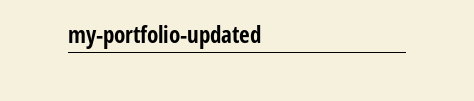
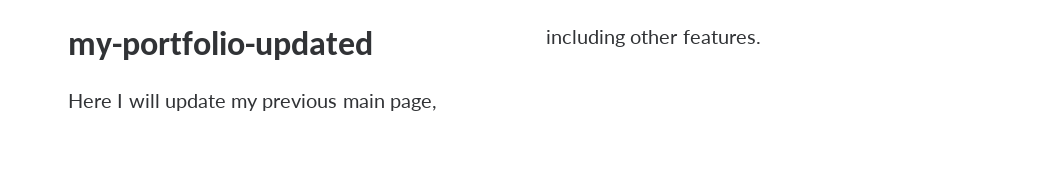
(261, 37) none -> [68,94,437,111] [546,30,761,47] // Here I will update my previous main page, including other features.

